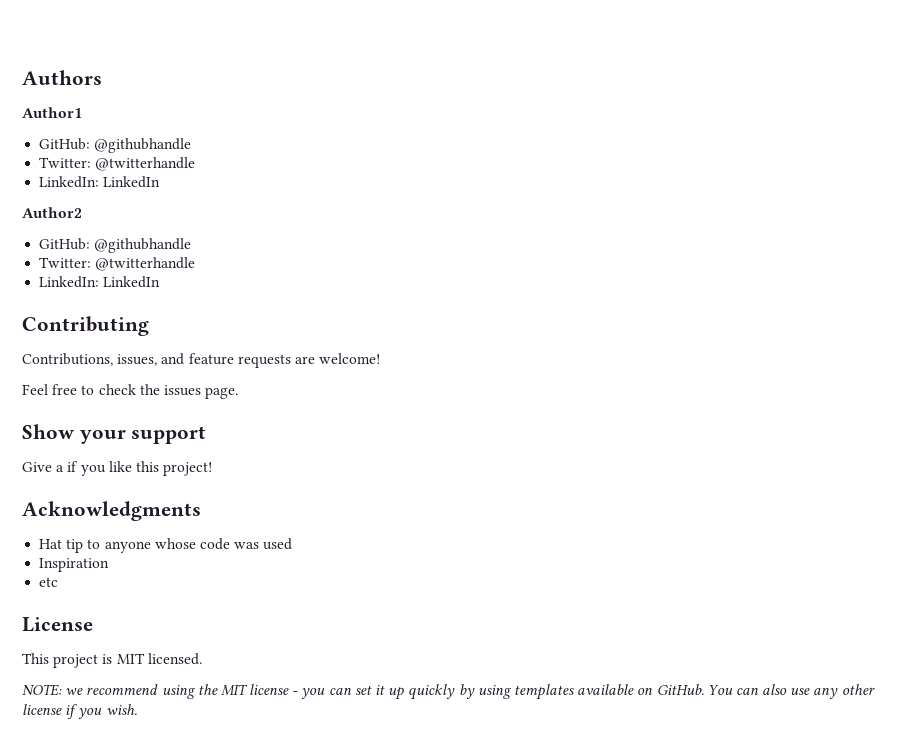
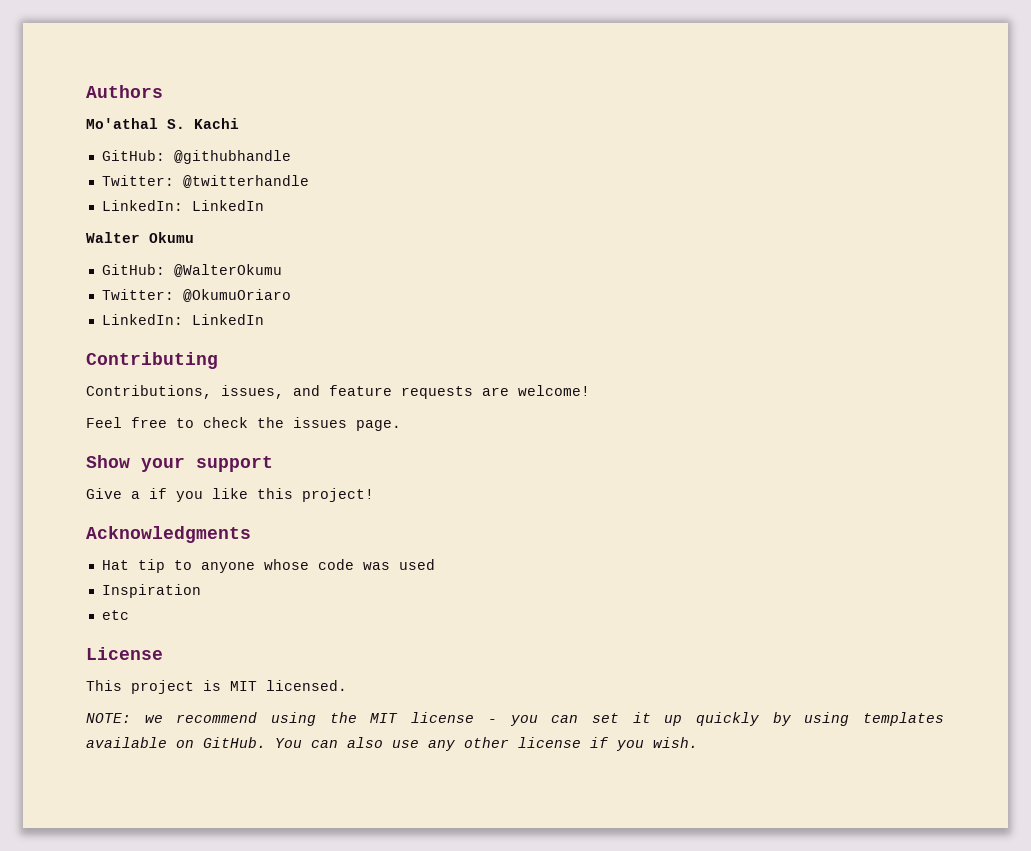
[22,107,82,118] [39,138,192,153] [39,157,196,171] [39,176,161,188] [22,207,82,218] [39,238,192,253] [39,257,196,271] Author1 // GitHub: @githubhandle // Twitter: @twitterhandle // LinkedIn: LinkedIn // Author2 // GitHub: @githubhandle // Twitter: @twitterhandle -> [86,118,239,129] [101,150,291,164] [101,175,309,188] [101,200,264,211] [86,232,194,243] [101,264,282,277] [101,289,291,302] Mo'athal S. Kachi // GitHub: @githubhandle // Twitter: @twitterhandle // LinkedIn: LinkedIn // Walter Okumu // GitHub: @WalterOkumu // Twitter: @OkumuOriaro

